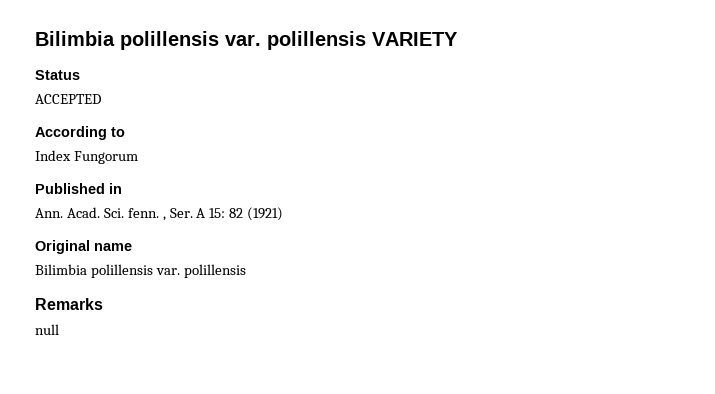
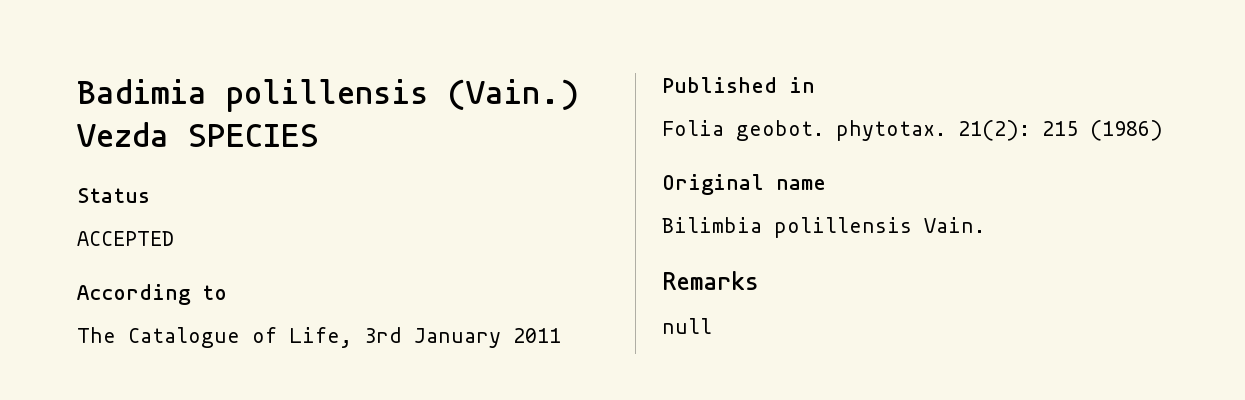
[35,31,458,50] Bilimbia polillensis var. polillensis VARIETY -> [77,79,579,112] [77,122,319,147] Badimia polillensis (Vain.) Vezda SPECIES
[35,150,138,164] [35,183,122,194] [35,207,284,221] Index Fungorum // Published in // Ann. Acad. Sci. fenn. , Ser. A 15: 82 (1921) -> [77,327,561,348] [662,77,815,93] [662,120,1163,141] The Catalogue of Life, 3rd January 2011 // Published in // Folia geobot. phytotax. 21(2): 215 (1986)
[155,264,246,278] var. polillensis -> [924,217,985,233] Vain.

